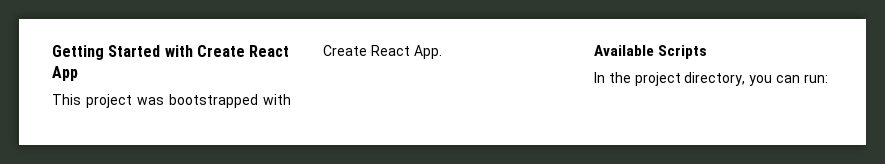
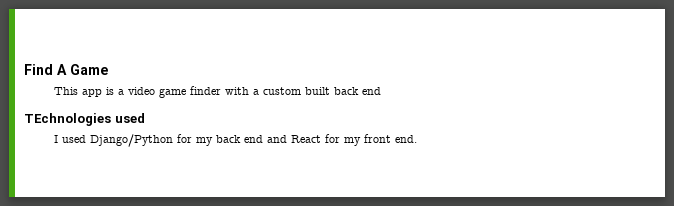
[52,45,290,60] [52,66,78,81] [52,94,291,108] [323,45,442,59] [594,45,708,59] [594,72,828,86] Getting Started with Create React App // This project was bootstrapped with Create React App. // Available Scripts // In the project directory, you can run: -> [24,64,108,75] [53,86,381,98] [24,113,145,126] [53,134,417,147] Find A Game // This app is a video game finder with a custom built back end // TEchnologies used // I used Django/Python for my back end and React for my front end.

